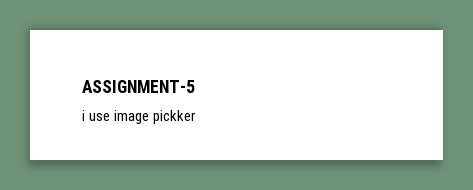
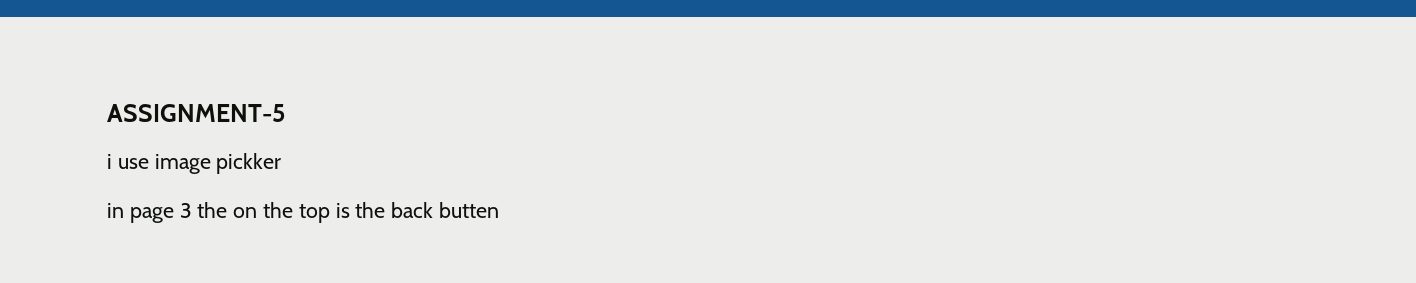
(197, 117) none -> [107,202,500,223] // in page 3 the on the top is the back butten

